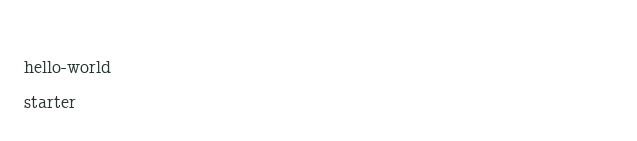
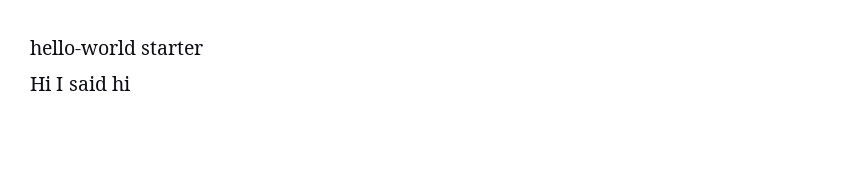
[24,96,76,108] // starter -> [141,41,204,55] [30,76,130,91] starter // Hi I said hi

